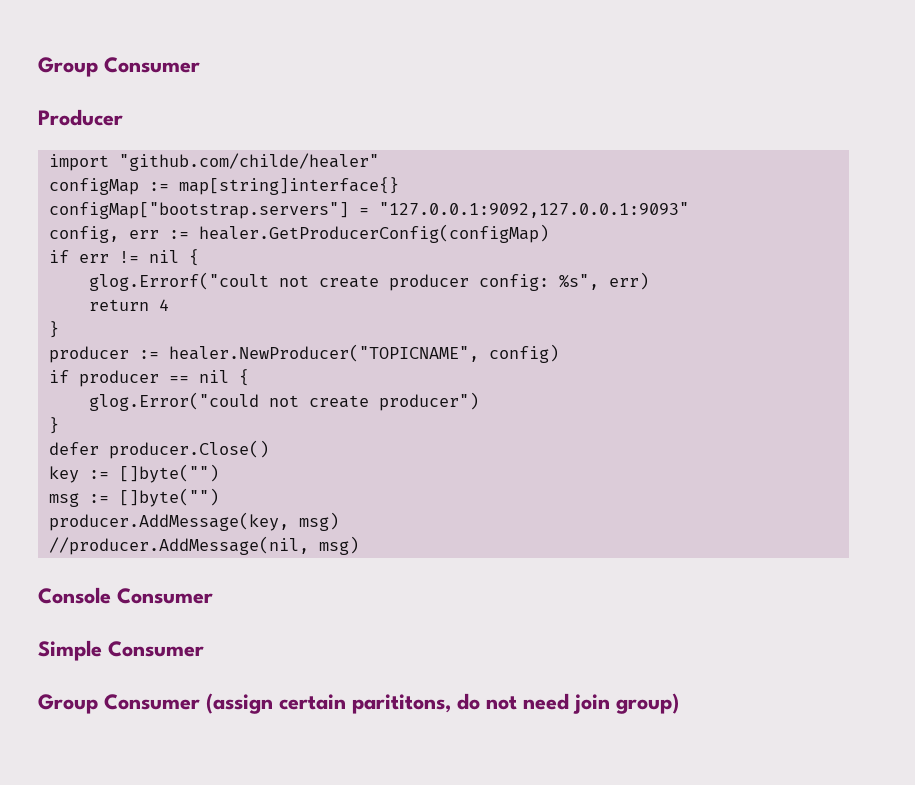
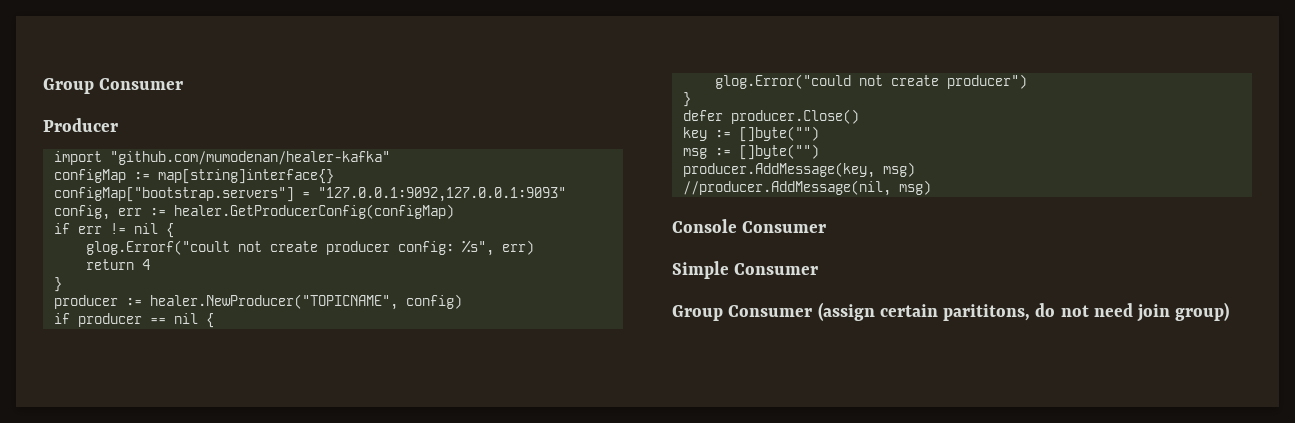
[118,153,379,171] "github.com/childe/healer" -> [109,151,390,165] "github.com/mumodenan/healer-kafka"

